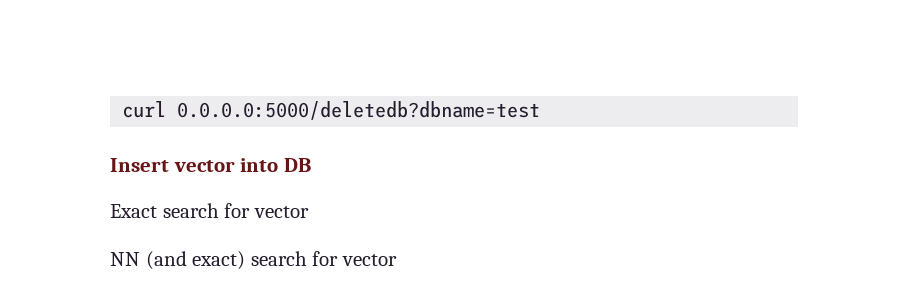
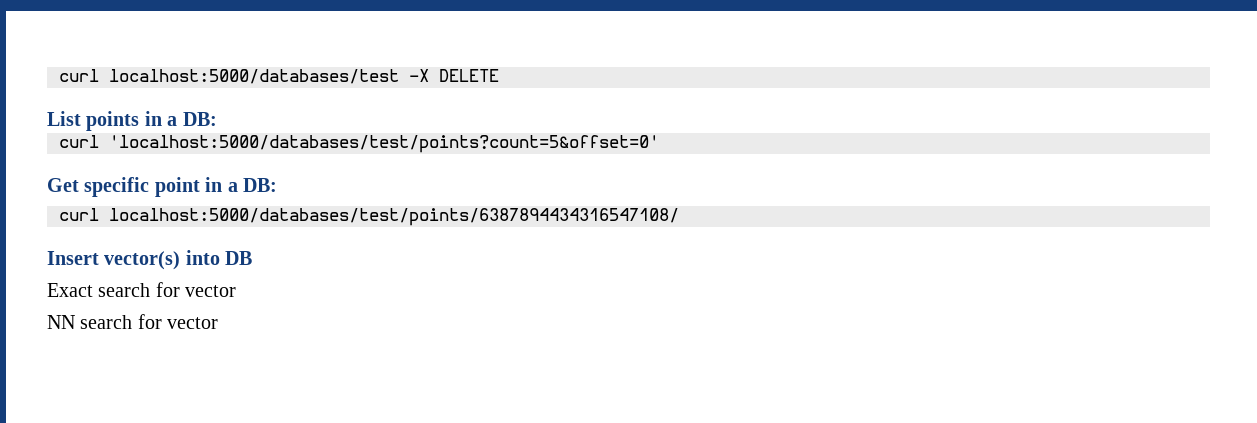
[122,101,541,120] curl 0.0.0.0:5000/deletedb?dbname=test -> [59,69,499,84] [47,111,217,131] [59,135,659,153] [47,177,277,197] [59,208,679,226] curl localhost:5000/databases/test -X DELETE // List points in a DB: // curl 'localhost:5000/databases/test/points?count=5&offset=0' // Get specific point in a DB: // curl localhost:5000/databases/test/points/6387894434316547108/
[173,160,235,172] vector -> [104,251,181,270] vector(s)
[145,251,246,270] (and exact) -> (75, 322) none

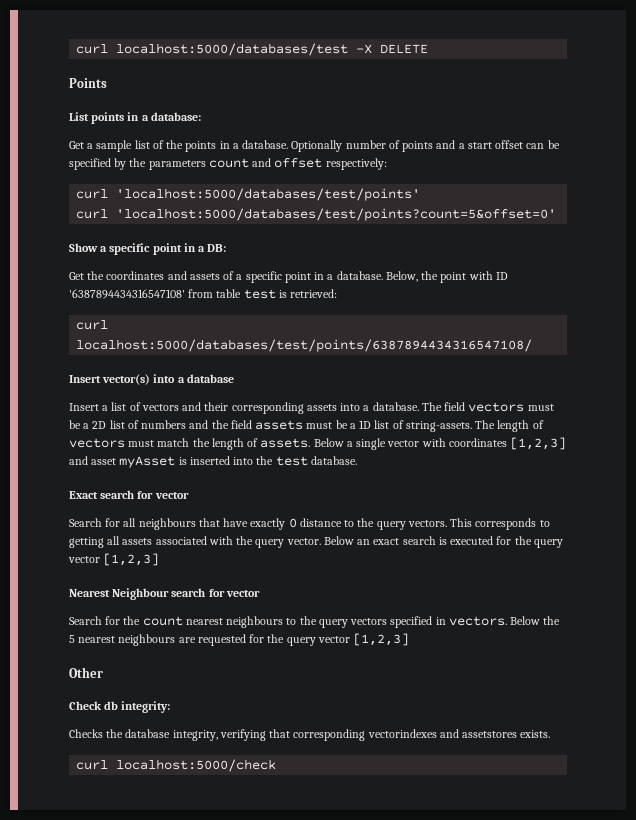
(499, 75) none -> [69,78,107,88] // Points
[182,112,217,126] DB: -> [150,112,201,121] [69,140,560,152] [69,158,387,170] [76,188,421,201] database: // Get a sample list of the points in a database. Optionally number of points and a start offset can be specified by the parameters count and offset respectively: // curl 'localhost:5000/databases/test/points'
[47,178,79,192] Get -> [69,243,108,252] Show a
(277, 185) none -> [69,271,508,283] [69,289,338,299] // Get the coordinates and assets of a specific point in a database. Below, the point with ID '6387894434316547108' from table test is retrieved:
[225,251,253,265] [47,282,237,297] [47,314,219,329] DB // Exact search for vector // NN search for vector -> [177,374,234,383] [69,402,554,414] [69,420,544,432] [69,437,567,450] [69,456,357,468] [69,490,189,499] [69,518,550,530] [69,536,563,548] [68,553,160,566] [69,588,260,600] [69,616,561,628] [69,633,410,646] [69,667,103,678] [69,701,171,713] [69,729,551,741] [76,759,277,772] a database // Insert a list of vectors and their corresponding assets into a database. The field vectors must be a 2D list of numbers and the field assets must be a 1D list of string-assets. The length of vectors must match the length of assets. Below a single vector with coordinates [1,2,3] and asset myAsset is inserted into the test database. // Exact search for vector // Search for all neighbours that have exactly 0 distance to the query vectors. This corresponds to getting all assets associated with the query vector. Below an exact search is executed for the query vector [1,2,3] // Nearest Neighbour search for vector // Search for the count nearest neighbours to the query vectors specified in vectors. Below the 5 nearest neighbours are requested for the query vector [1,2,3] // Other // Check db integrity: // Checks the database integrity, verifying that corresponding vectorindexes and assetstores exists. // curl localhost:5000/check

